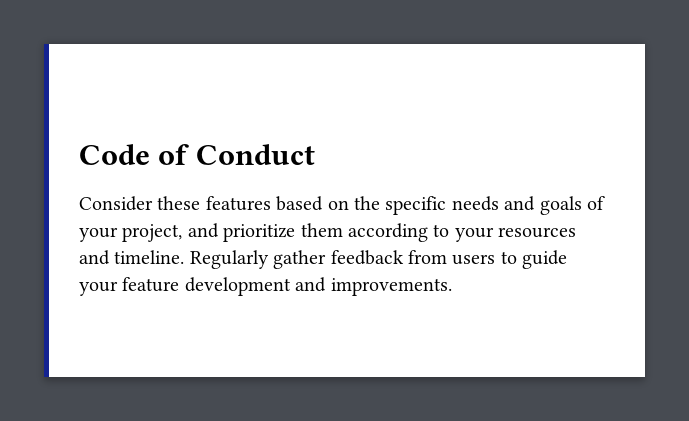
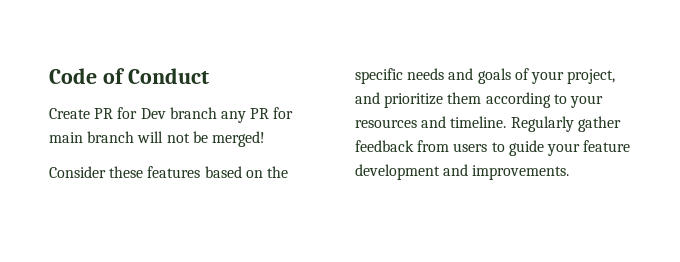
(315, 154) none -> [49,107,294,123] [49,131,265,147] // Create PR for Dev branch any PR for main branch will not be merged!

